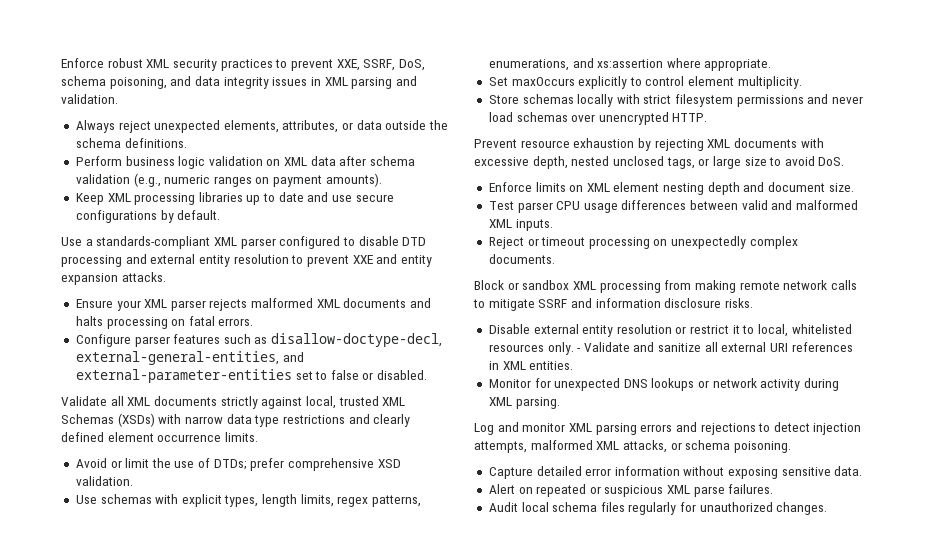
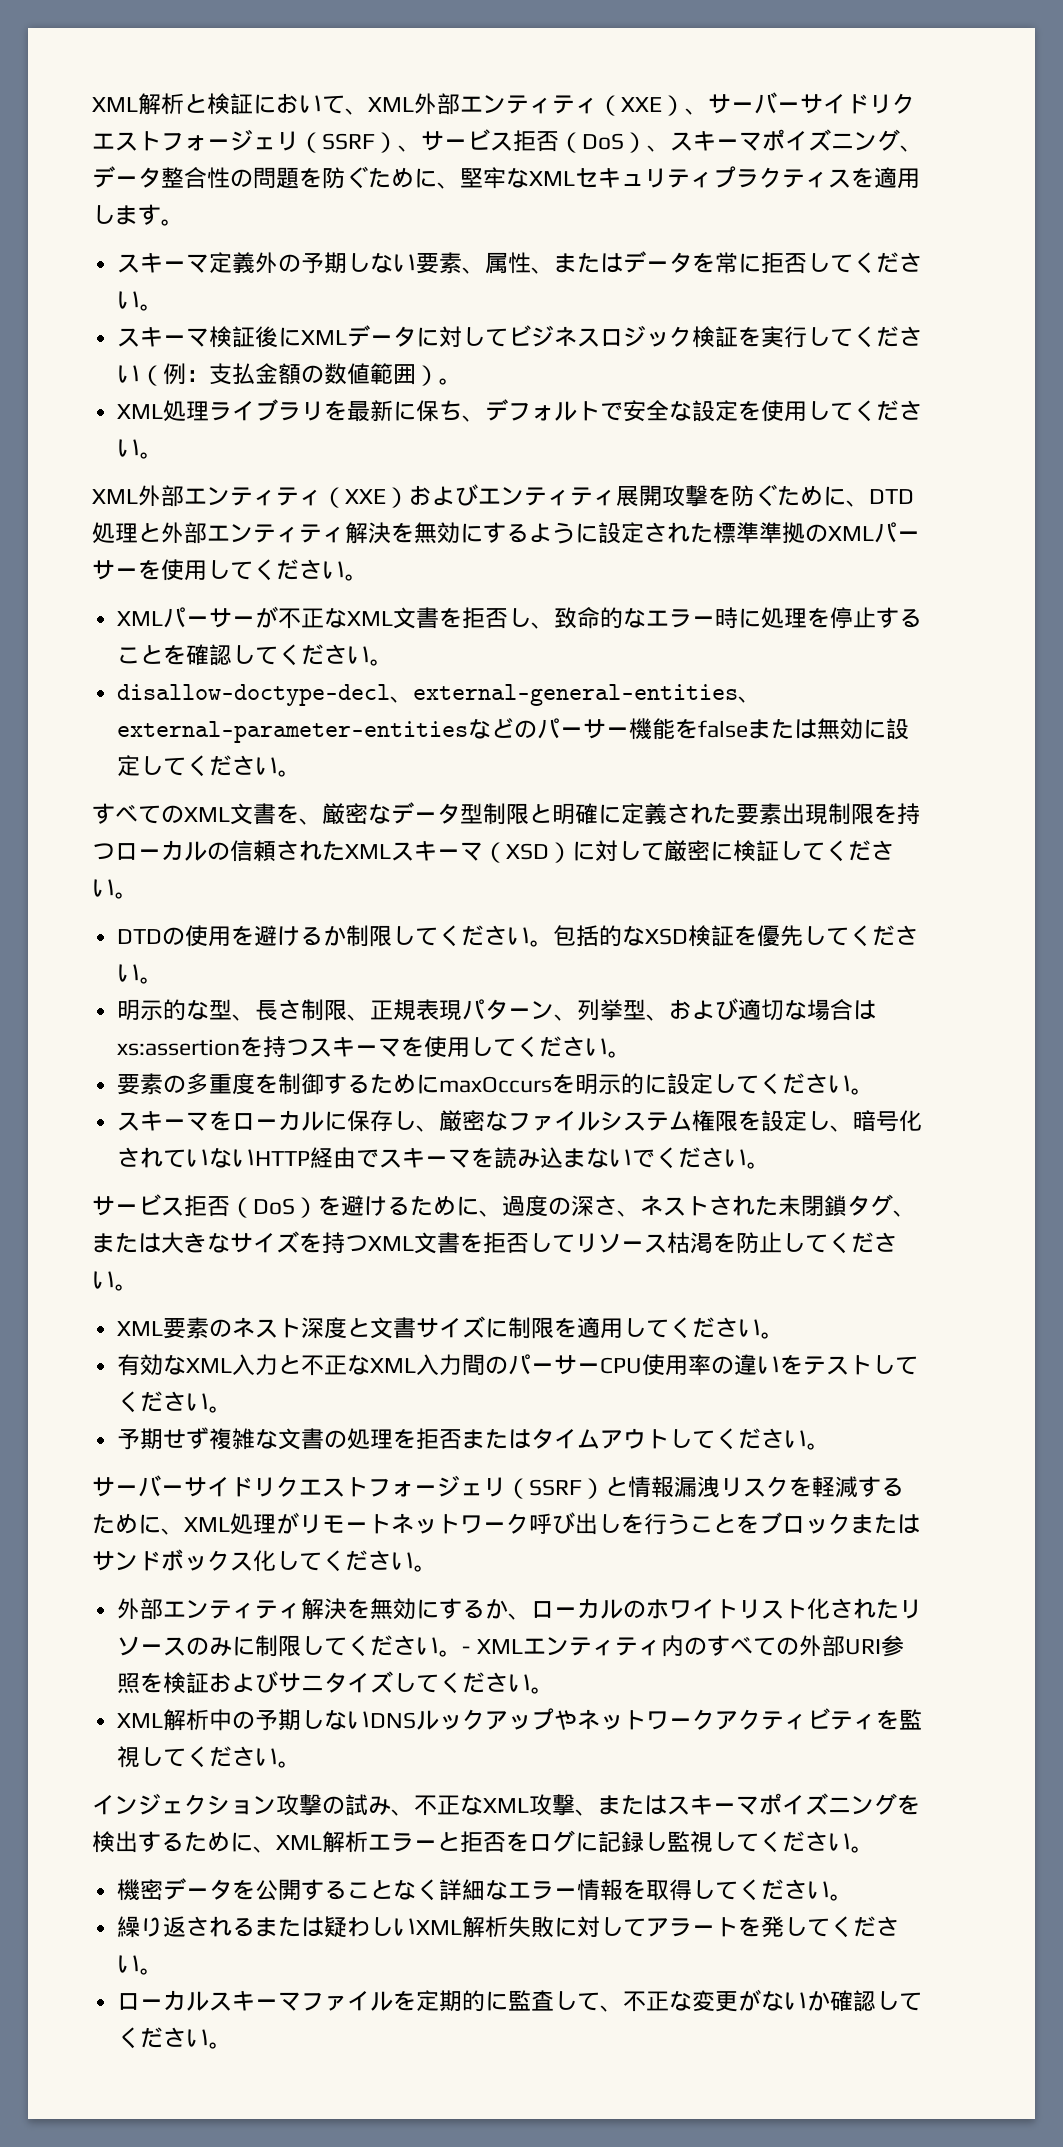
[61,58,425,71] [61,76,417,89] [61,94,118,104] [75,120,449,133] [75,138,187,148] [75,156,416,169] [75,173,382,187] [75,192,394,205] [75,210,221,223] [61,236,427,249] [61,254,432,267] [61,272,166,285] [75,298,432,311] [75,316,254,329] [75,333,443,347] [75,351,304,365] [75,369,428,383] [61,396,406,409] [61,413,411,427] [61,432,258,442] [75,458,401,471] [75,476,133,486] [75,494,422,507] [488,58,772,71] [488,76,802,89] [488,94,864,107] [488,112,708,125] [474,138,824,151] [474,156,845,169] [488,182,854,195] [488,200,859,213] [488,219,553,231] [488,236,798,249] [488,254,555,264] [474,280,857,293] [473,298,753,311] [488,324,852,337] [488,342,853,355] [488,361,574,370] [488,378,840,391] [488,397,560,409] [474,422,862,435] [474,440,791,453] [488,466,863,479] [488,484,774,497] [488,502,828,515] Enforce robust XML security practices to prevent XXE, SSRF, DoS, schema poisoning, and data integrity issues in XML parsing and validation. // Always reject unexpected elements, attributes, or data outside the schema definitions. // Perform business logic validation on XML data after schema validation (e.g., numeric ranges on payment amounts). // Keep XML processing libraries up to date and use secure configurations by default. // Use a standards-compliant XML parser configured to disable DTD processing and external entity resolution to prevent XXE and entity expansion attacks. // Ensure your XML parser rejects malformed XML documents and halts processing on fatal errors. // Configure parser features such as disallow-doctype-decl, external-general-entities, and external-parameter-entities set to false or disabled. // Validate all XML documents strictly against local, trusted XML Schemas (XSDs) with narrow data type restrictions and clearly defined element occurrence limits. // Avoid or limit the use of DTDs; prefer comprehensive XSD validation. // Use schemas with explicit types, length limits, regex patterns, enumerations, and xs:assertion where appropriate. // Set maxOccurs explicitly to control element multiplicity. // Store schemas locally with strict filesystem permissions and never load schemas over unencrypted HTTP. // Prevent resource exhaustion by rejecting XML documents with excessive depth, nested unclosed tags, or large size to avoid DoS. // Enforce limits on XML element nesting depth and document size. // Test parser CPU usage differences between valid and malformed XML inputs. // Reject or timeout processing on unexpectedly complex documents. // Block or sandbox XML processing from making remote network calls to mitigate SSRF and information disclosure risks. // Disable external entity resolution or restrict it to local, whitelisted resources only. - Validate and sanitize all external URI references in XML entities. // Monitor for unexpected DNS lookups or network activity during XML parsing. // Log and monitor XML parsing errors and rejections to detect injection attempts, malformed XML attacks, or schema poisoning. // Capture detailed error information without exposing sensitive data. // Alert on repeated or suspicious XML parse failures. // Audit local schema files regularly for unauthorized changes. -> [92,92,915,116] [92,129,923,153] [92,166,920,189] [92,204,184,226] [117,251,923,274] [117,291,164,311] [117,325,923,348] [117,363,463,386] [117,399,923,422] [117,439,164,459] [92,484,914,508] [92,522,920,544] [92,559,368,581] [117,606,923,629] [117,644,394,666] [117,684,762,706] [117,718,910,743] [117,755,302,777] [92,802,920,825] [92,840,894,863] [92,879,138,899] [117,925,919,947] [117,964,164,984] [117,998,877,1021] [117,1036,632,1058] [117,1073,875,1095] [117,1110,923,1132] [117,1147,771,1169] [92,1194,916,1218] [92,1231,897,1254] [92,1271,138,1291] [117,1316,785,1339] [117,1354,919,1376] [117,1391,233,1413] [117,1427,831,1450] [92,1475,904,1499] [92,1512,920,1535] [92,1549,437,1572] [117,1598,923,1620] [117,1635,904,1657] [117,1671,555,1694] [117,1708,923,1731] [117,1746,302,1768] [92,1793,920,1816] [92,1830,874,1853] [117,1878,854,1901] [117,1916,900,1938] [117,1955,164,1975] [117,1989,923,2012] [117,2027,233,2049] XML解析と検証において、XML外部エンティティ（XXE）、サーバーサイドリクエストフォージェリ（SSRF）、サービス拒否（DoS）、スキーマポイズニング、データ整合性の問題を防ぐために、堅牢なXMLセキュリティプラクティスを適用します。 // スキーマ定義外の予期しない要素、属性、またはデータを常に拒否してください。 // スキーマ検証後にXMLデータに対してビジネスロジック検証を実行してください（例：支払金額の数値範囲）。 // XML処理ライブラリを最新に保ち、デフォルトで安全な設定を使用してください。 // XML外部エンティティ（XXE）およびエンティティ展開攻撃を防ぐために、DTD処理と外部エンティティ解決を無効にするように設定された標準準拠のXMLパーサーを使用してください。 // XMLパーサーが不正なXML文書を拒否し、致命的なエラー時に処理を停止することを確認してください。 // disallow-doctype-decl、external-general-entities、external-parameter-entitiesなどのパーサー機能をfalseまたは無効に設定してください。 // すべてのXML文書を、厳密なデータ型制限と明確に定義された要素出現制限を持つローカルの信頼されたXMLスキーマ（XSD）に対して厳密に検証してください。 // DTDの使用を避けるか制限してください。包括的なXSD検証を優先してください。 // 明示的な型、長さ制限、正規表現パターン、列挙型、および適切な場合はxs:assertionを持つスキーマを使用してください。 // 要素の多重度を制御するためにmaxOccursを明示的に設定してください。 // スキーマをローカルに保存し、厳密なファイルシステム権限を設定し、暗号化されていないHTTP経由でスキーマを読み込まないでください。 // サービス拒否（DoS）を避けるために、過度の深さ、ネストされた未閉鎖タグ、または大きなサイズを持つXML文書を拒否してリソース枯渇を防止してください。 // XML要素のネスト深度と文書サイズに制限を適用してください。 // 有効なXML入力と不正なXML入力間のパーサーCPU使用率の違いをテストしてください。 // 予期せず複雑な文書の処理を拒否またはタイムアウトしてください。 // サーバーサイドリクエストフォージェリ（SSRF）と情報漏洩リスクを軽減するために、XML処理がリモートネットワーク呼び出しを行うことをブロックまたはサンドボックス化してください。 // 外部エンティティ解決を無効にするか、ローカルのホワイトリスト化されたリソースのみに制限してください。- XMLエンティティ内のすべての外部URI参照を検証およびサニタイズしてください。 // XML解析中の予期しないDNSルックアップやネットワークアクティビティを監視してください。 // インジェクション攻撃の試み、不正なXML攻撃、またはスキーマポイズニングを検出するために、XML解析エラーと拒否をログに記録し監視してください。 // 機密データを公開することなく詳細なエラー情報を取得してください。 // 繰り返されるまたは疑わしいXML解析失敗に対してアラートを発してください。 // ローカルスキーマファイルを定期的に監査して、不正な変更がないか確認してください。

